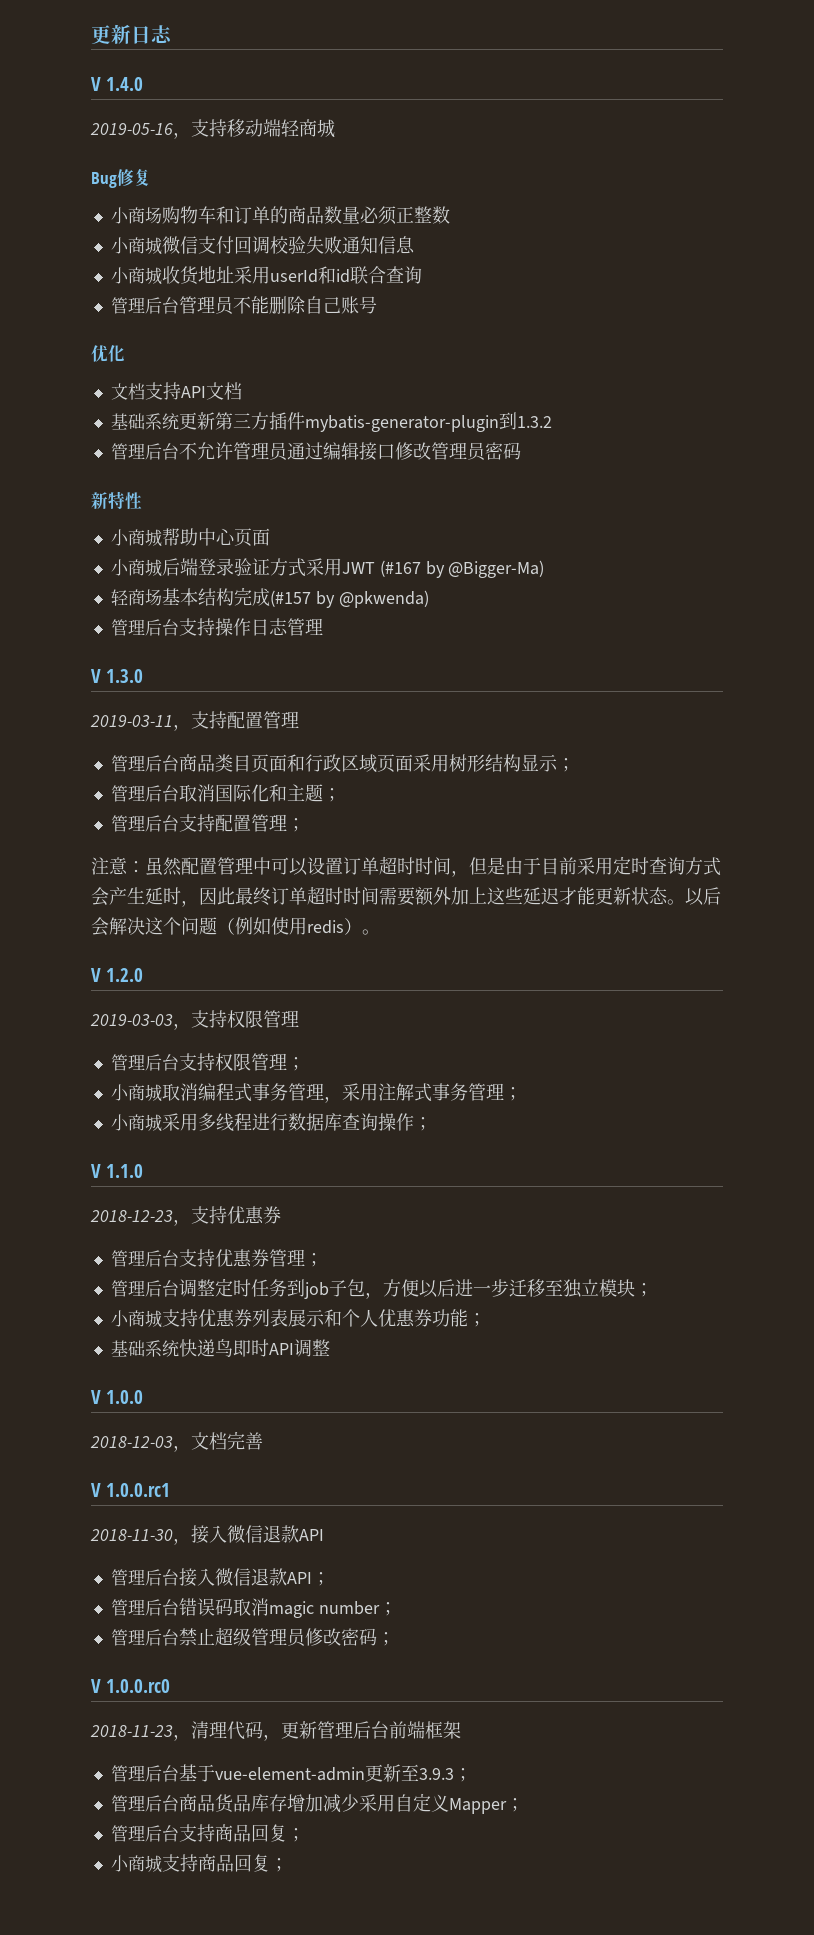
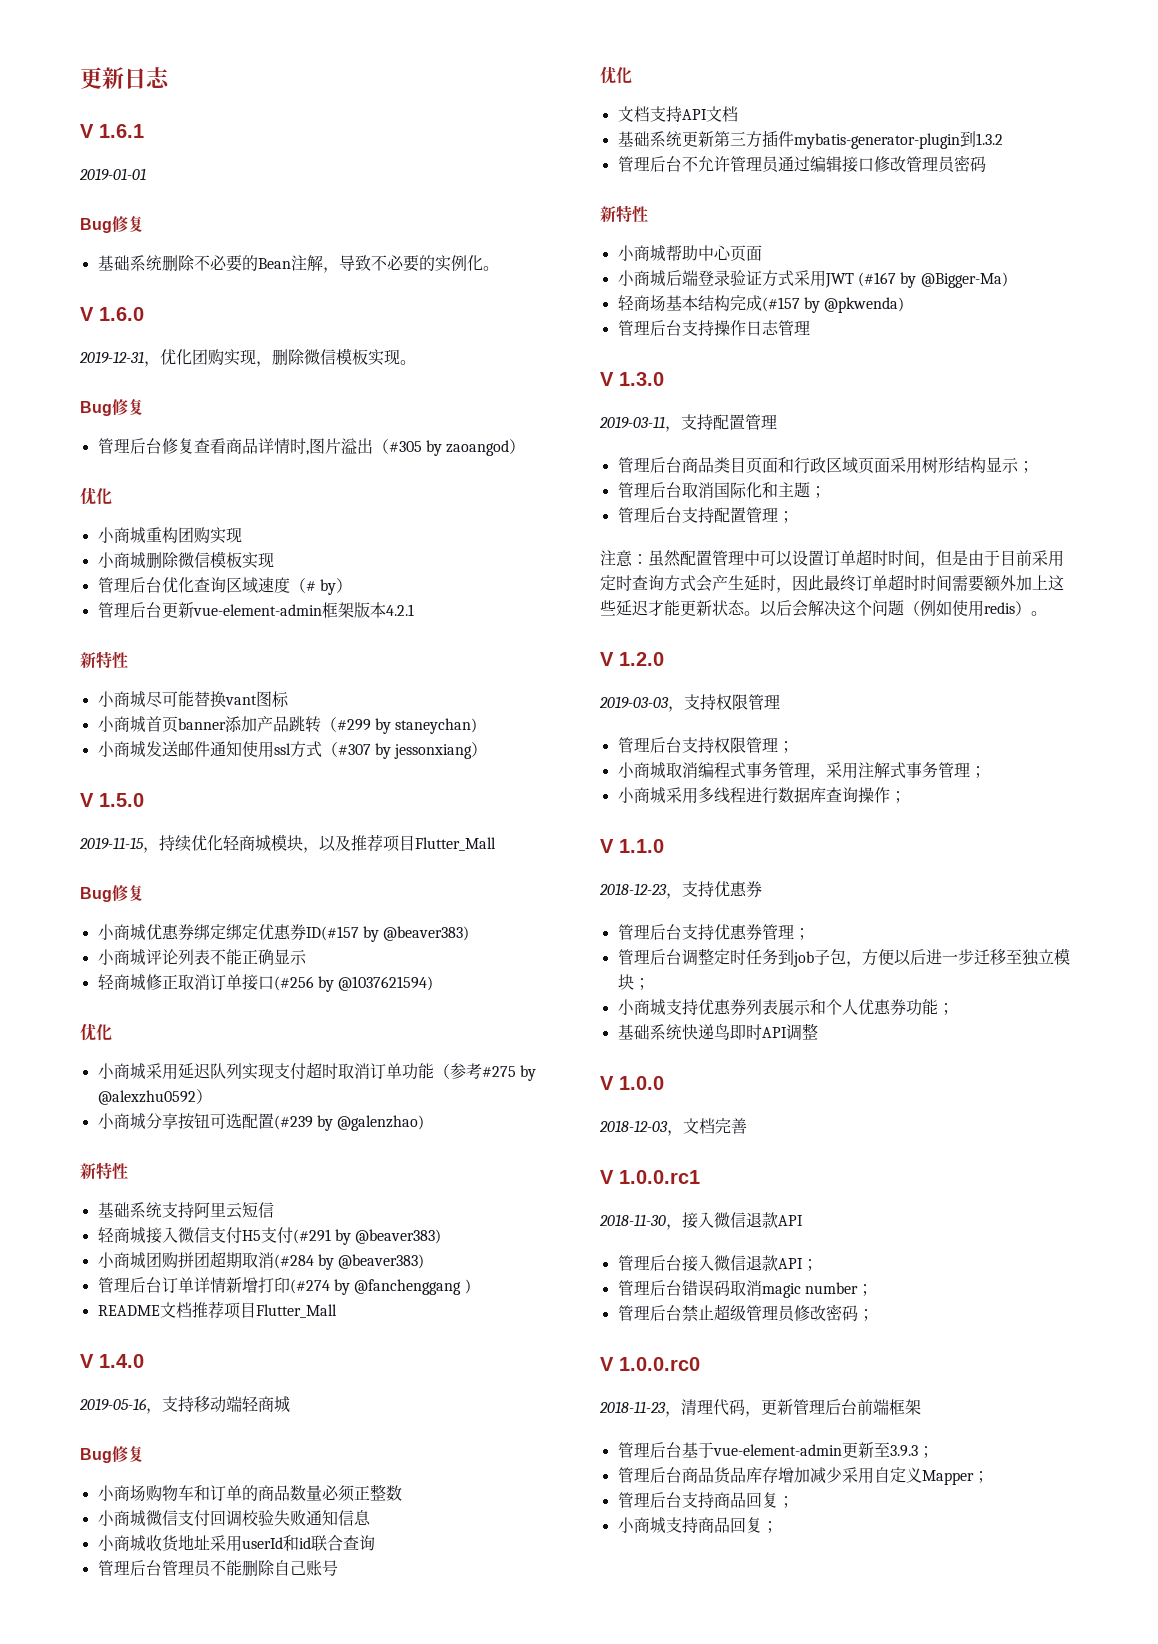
(172, 34) none -> [80,124,144,138] [79,168,146,181] [80,215,144,233] [97,255,499,273] [80,307,144,321] [79,348,416,367] [80,398,144,416] [97,438,526,456] [80,487,112,505] [97,527,242,544] [97,551,274,569] [97,577,352,595] [97,602,414,618] [80,651,128,668] [97,691,289,708] [97,716,478,734] [97,741,488,759] [80,793,144,807] [79,834,496,853] [80,884,144,902] [97,924,470,942] [97,949,307,966] [97,974,434,992] [80,1023,112,1041] [97,1062,536,1081] [97,1089,212,1105] [97,1113,425,1131] [80,1162,128,1179] [97,1202,274,1219] [97,1227,442,1245] [97,1251,425,1270] [97,1277,471,1295] [97,1301,337,1319] // V 1.6.1 // 2019-01-01 // Bug修复 // 基础系统删除不必要的Bean注解，导致不必要的实例化。 // V 1.6.0 // 2019-12-31，优化团购实现，删除微信模板实现。 // Bug修复 // 管理后台修复查看商品详情时,图片溢出（#305 by zaoangod） // 优化 // 小商城重构团购实现 // 小商城删除微信模板实现 // 管理后台优化查询区域速度（# by） // 管理后台更新vue-element-admin框架版本4.2.1 // 新特性 // 小商城尽可能替换vant图标 // 小商城首页banner添加产品跳转（#299 by staneychan) // 小商城发送邮件通知使用ssl方式（#307 by jessonxiang） // V 1.5.0 // 2019-11-15，持续优化轻商城模块，以及推荐项目Flutter_Mall // Bug修复 // 小商城优惠券绑定绑定优惠券ID(#157 by @beaver383) // 小商城评论列表不能正确显示 // 轻商城修正取消订单接口(#256 by @1037621594) // 优化 // 小商城采用延迟队列实现支付超时取消订单功能（参考#275 by @alexzhu0592） // 小商城分享按钮可选配置(#239 by @galenzhao) // 新特性 // 基础系统支持阿里云短信 // 轻商城接入微信支付H5支付(#291 by @beaver383) // 小商城团购拼团超期取消(#284 by @beaver383) // 管理后台订单详情新增打印(#274 by @fanchenggang ) // README文档推荐项目Flutter_Mall

